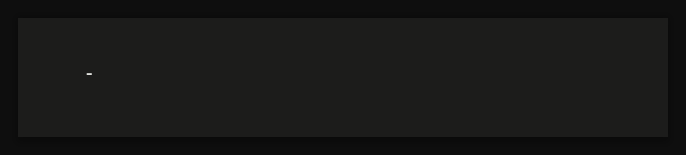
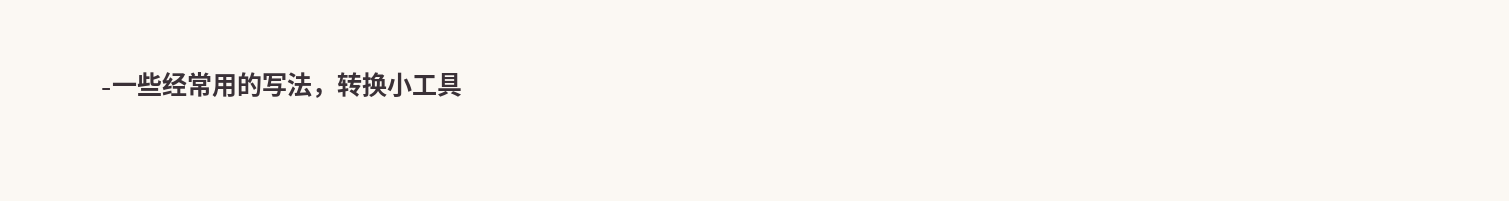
(93, 76) none -> [112,72,462,98] 一些经常用的写法，转换小工具

